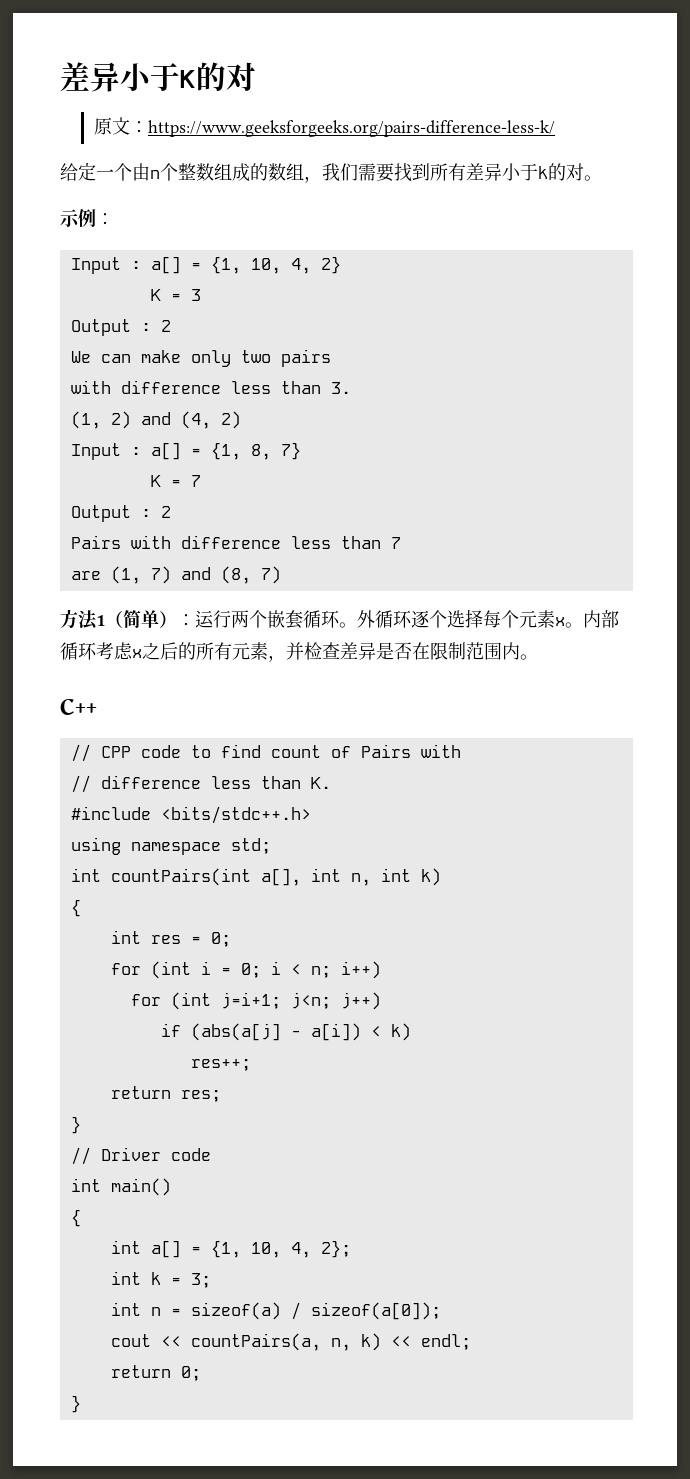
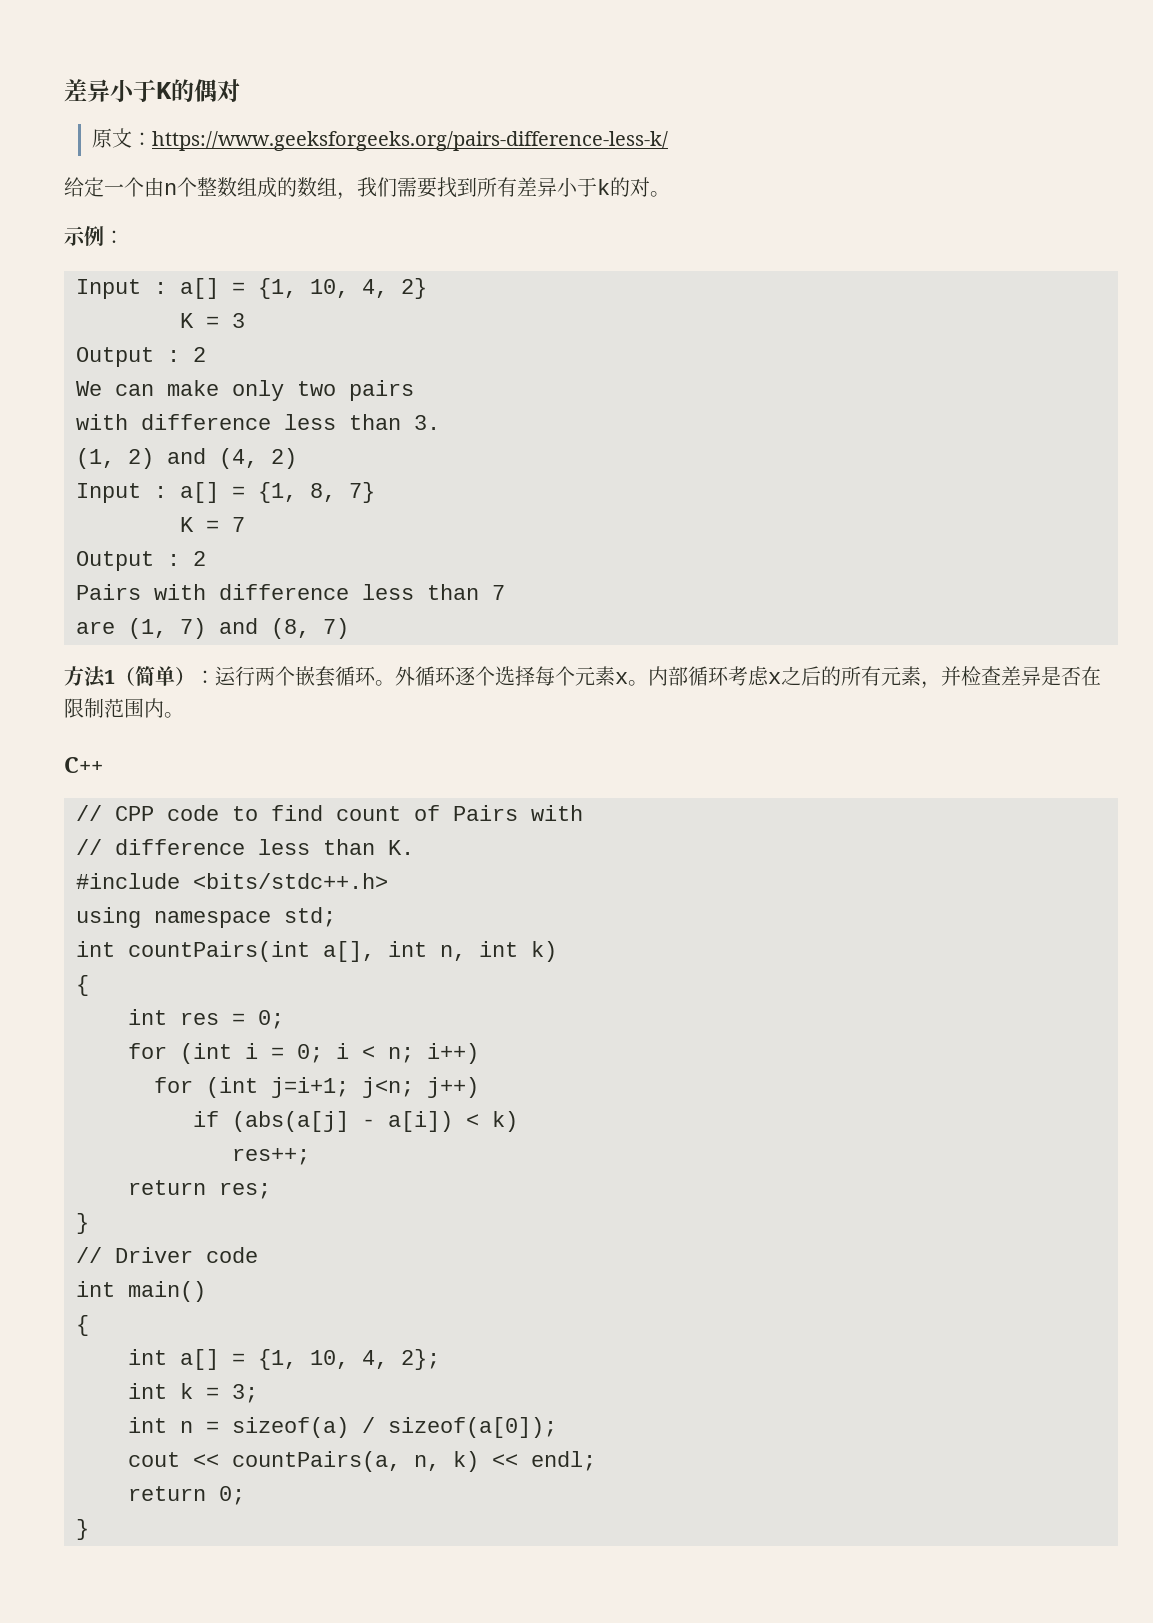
(226, 76) none -> [194,79,217,102] 偶

